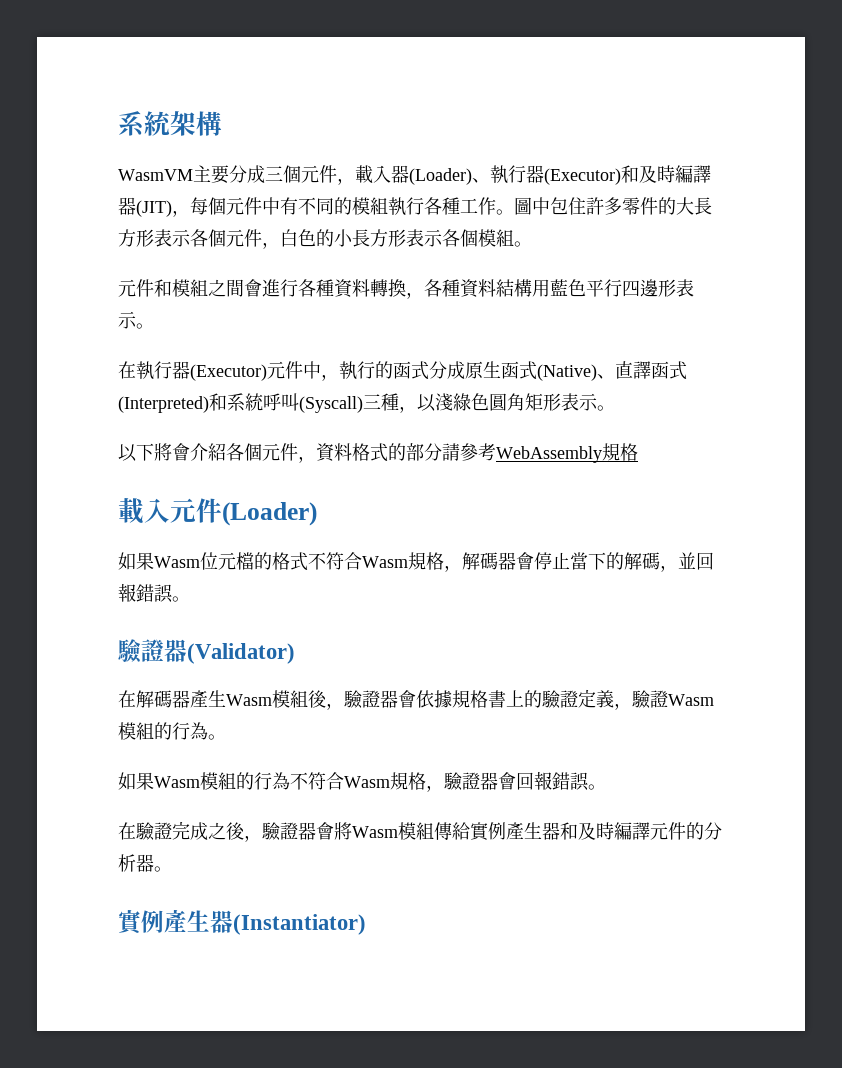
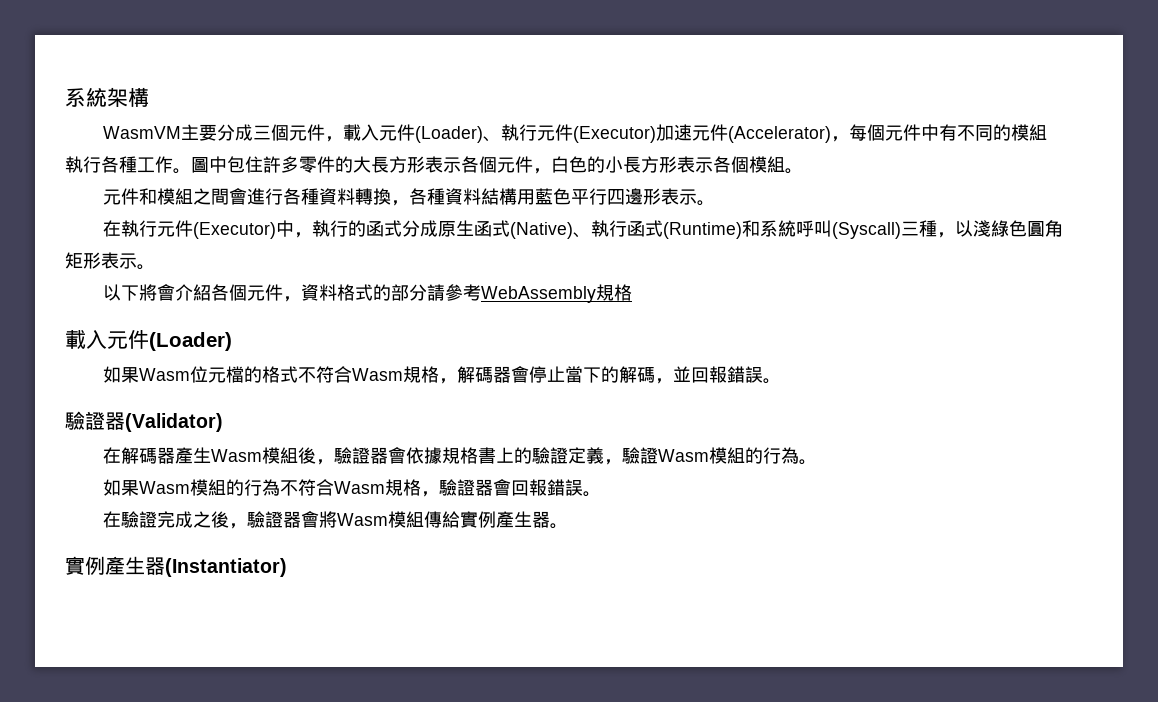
[391,165,409,183] 器 -> [379,124,416,141] 元件
[526,165,711,185] [118,197,172,217] 器(Executor)和及時編譯器(JIT) -> [537,124,832,143] 元件(Executor)加速元件(Accelerator)
[172,361,303,381] 器(Executor)元件 -> [157,220,277,239] 元件(Executor)
[615,361,687,380] [118,396,209,413] 直譯函式(Interpreted) -> [591,220,743,239] 執行函式(Runtime)
[560,822,722,840] [118,854,154,872] 和及時編譯元件的分析器 -> (551, 519) none

